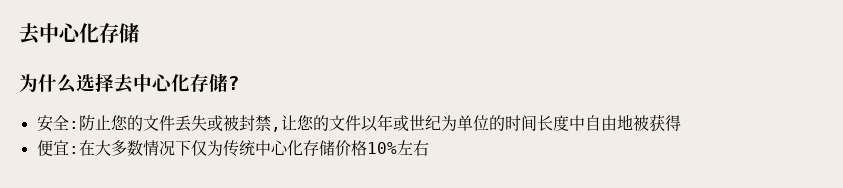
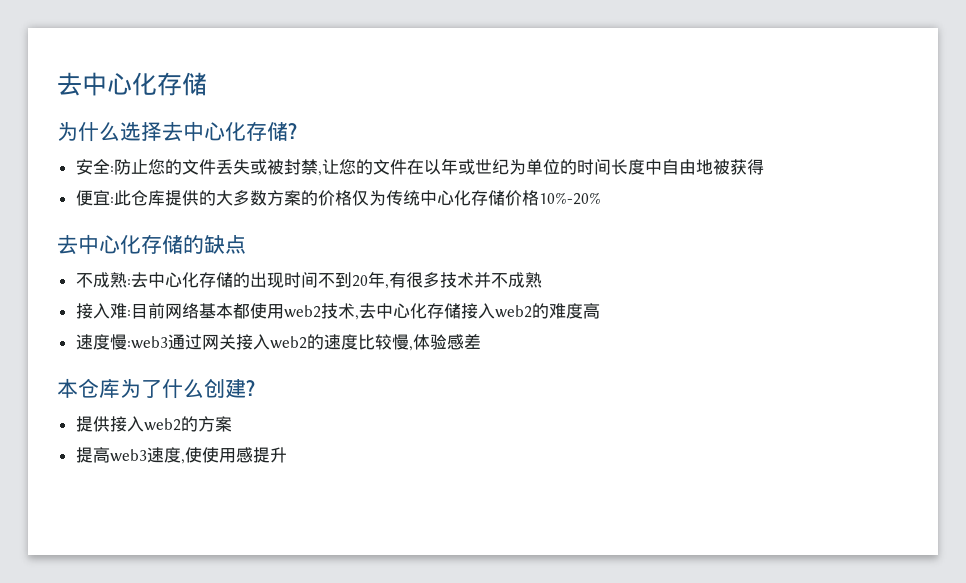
(361, 123) none -> [406,159,424,175] 在
[78,140,191,156] 在大多数情况下 -> [113,190,352,206] 此仓库提供的大多数方案的价格
[366,140,429,156] 10%左右 -> [538,192,601,205] [57,234,246,255] [75,271,542,289] [75,303,600,320] [75,334,481,351] [57,378,255,399] [75,416,232,432] [75,447,287,464] 10%-20% // 去中心化存储的缺点 // 不成熟:去中心化存储的出现时间不到20年,有很多技术并不成熟 // 接入难:目前网络基本都使用web2技术,去中心化存储接入web2的难度高 // 速度慢:web3通过网关接入web2的速度比较慢,体验感差 // 本仓库为了什么创建? // 提供接入web2的方案 // 提高web3速度,使使用感提升

